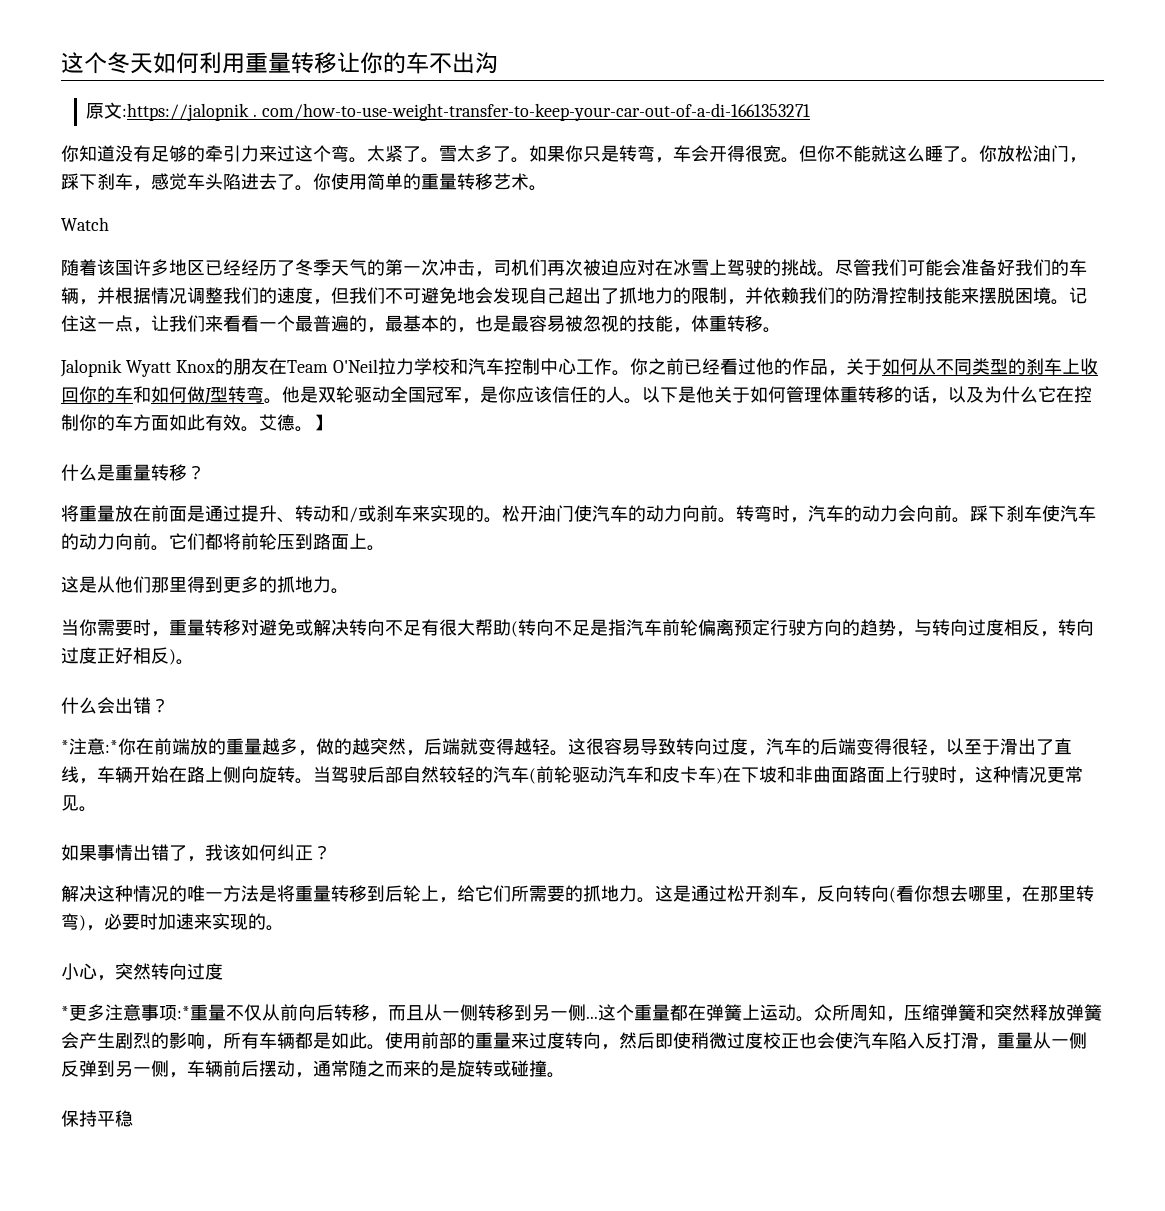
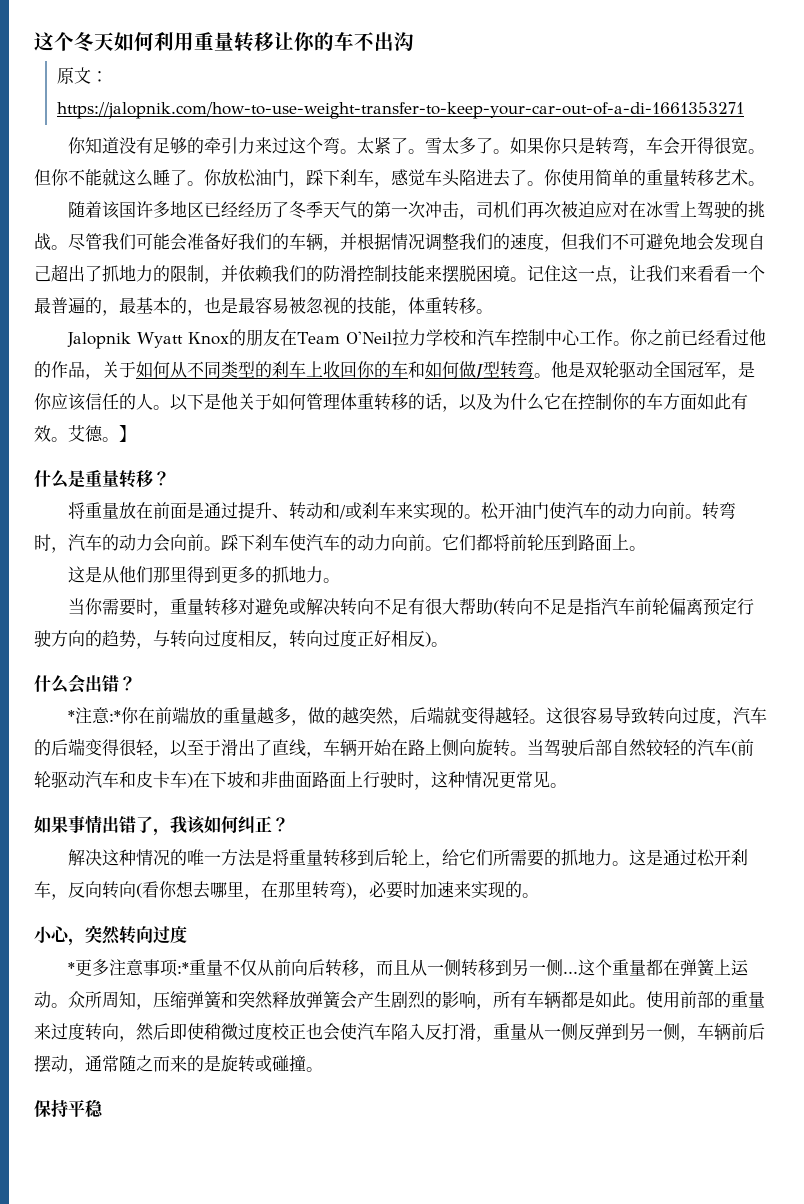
[122,103,811,121] :https://jalopnik . com/how-to-use-weight-transfer-to-keep-your-car-out-of-a-di-1661353271 -> [90,71,108,82] [56,102,744,119] ：https://jalopnik.com/how-to-use-weight-transfer-to-keep-your-car-out-of-a-di-1661353271
[61,217,109,231] // Watch -> (765, 183) none

